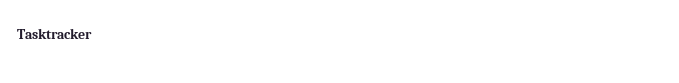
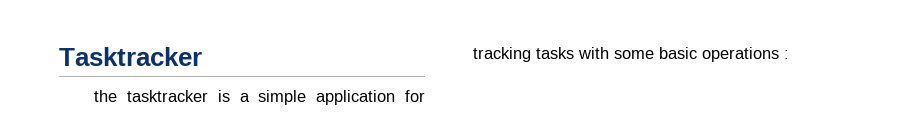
(92, 33) none -> [94,90,425,105] [473,47,789,62] // the tasktracker is a simple application for tracking tasks with some basic operations :

